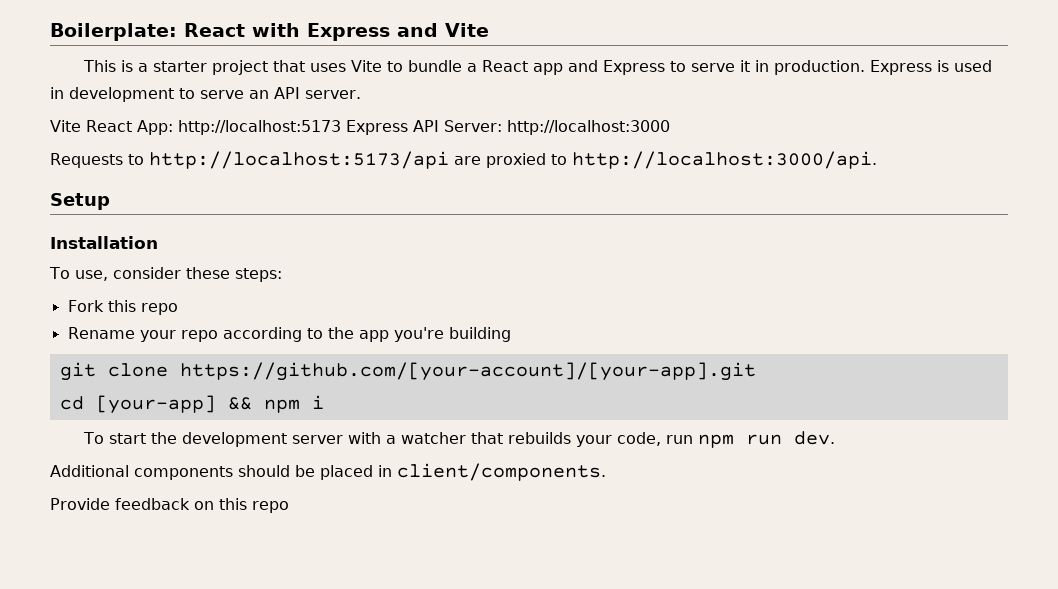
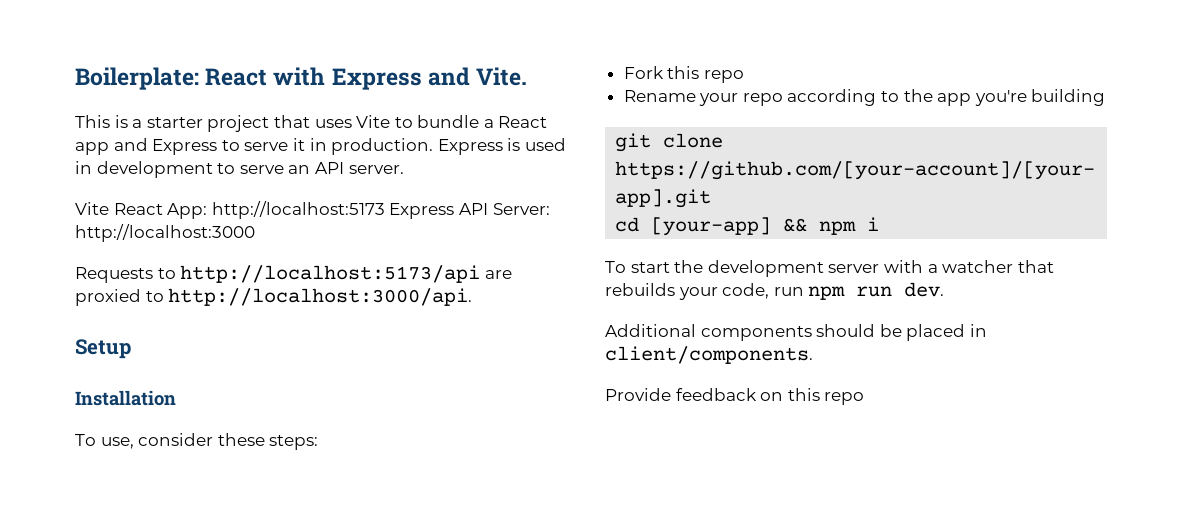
[445,23,489,37] Vite -> [476,67,528,86] Vite.

